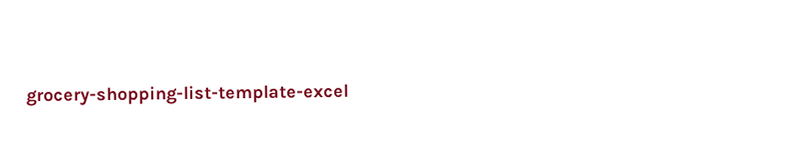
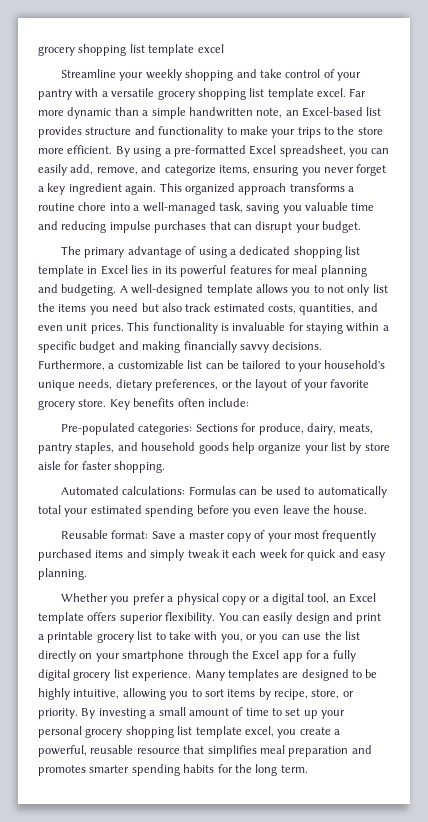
[26,83,349,107] grocery-shopping-list-template-excel -> [38,44,224,56] [61,69,362,81] [38,88,367,100] [38,107,382,119] [38,126,383,138] [38,145,390,157] [38,164,387,176] [38,183,354,195] [38,202,375,214] [38,221,361,233] [61,246,361,258] [38,265,367,277] [38,284,388,296] [38,303,378,315] [38,322,389,334] [38,341,323,353] [38,360,386,372] [38,379,370,391] [38,398,249,410] [61,423,374,435] [38,442,390,454] [38,461,166,473] [61,486,387,498] [38,505,368,517] [61,530,377,542] [38,549,386,561] [38,568,87,580] [61,593,377,605] [38,612,382,624] [38,631,360,643] [38,650,356,662] [38,669,378,681] [38,688,354,700] [38,707,346,719] [38,726,340,738] [38,745,372,757] [38,764,308,776] grocery shopping list template excel // Streamline your weekly shopping and take control of your pantry with a versatile grocery shopping list template excel. Far more dynamic than a simple handwritten note, an Excel-based list provides structure and functionality to make your trips to the store more efficient. By using a pre-formatted Excel spreadsheet, you can easily add, remove, and categorize items, ensuring you never forget a key ingredient again. This organized approach transforms a routine chore into a well-managed task, saving you valuable time and reducing impulse purchases that can disrupt your budget. // The primary advantage of using a dedicated shopping list template in Excel lies in its powerful features for meal planning and budgeting. A well-designed template allows you to not only list the items you need but also track estimated costs, quantities, and even unit prices. This functionality is invaluable for staying within a specific budget and making financially savvy decisions. Furthermore, a customizable list can be tailored to your household's unique needs, dietary preferences, or the layout of your favorite grocery store. Key benefits often include: // Pre-populated categories: Sections for produce, dairy, meats, pantry staples, and household goods help organize your list by store aisle for faster shopping. // Automated calculations: Formulas can be used to automatically total your estimated spending before you even leave the house. // Reusable format: Save a master copy of your most frequently purchased items and simply tweak it each week for quick and easy planning. // Whether you prefer a physical copy or a digital tool, an Excel template offers superior flexibility. You can easily design and print a printable grocery list to take with you, or you can use the list directly on your smartphone through the Excel app for a fully digital grocery list experience. Many templates are designed to be highly intuitive, allowing you to sort items by recipe, store, or priority. By investing a small amount of time to set up your personal grocery shopping list template excel, you create a powerful, reusable resource that simplifies meal preparation and promotes smarter spending habits for the long term.

